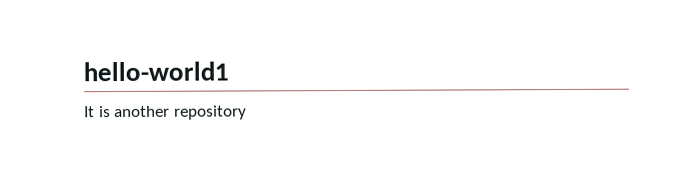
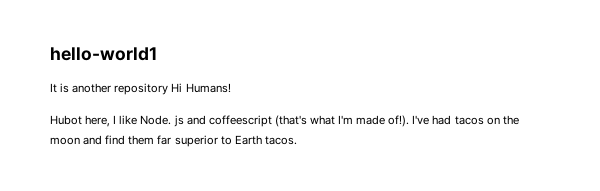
(247, 112) none -> [171,83,231,93] [50,115,519,127] [50,135,297,147] Hi Humans! // Hubot here, I like Node. js and coffeescript (that's what I'm made of!). I've had tacos on the moon and find them far superior to Earth tacos.

